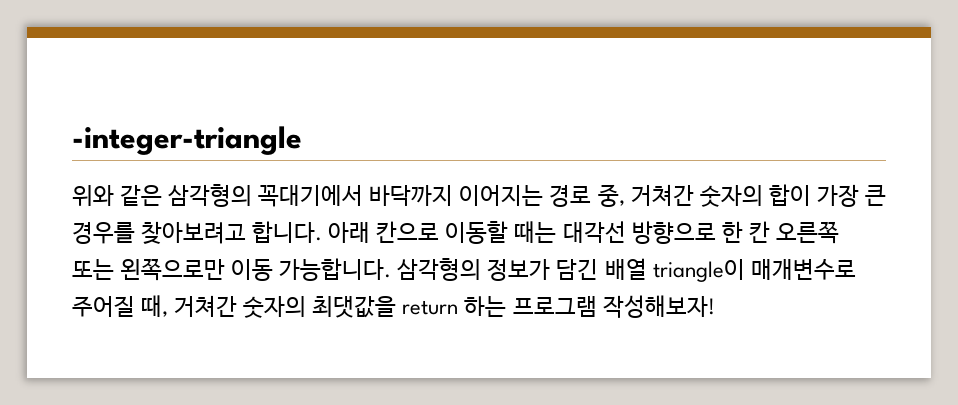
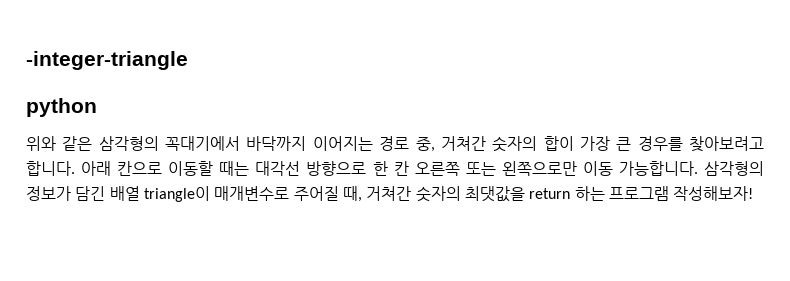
(302, 140) none -> [26,98,97,117] // python

